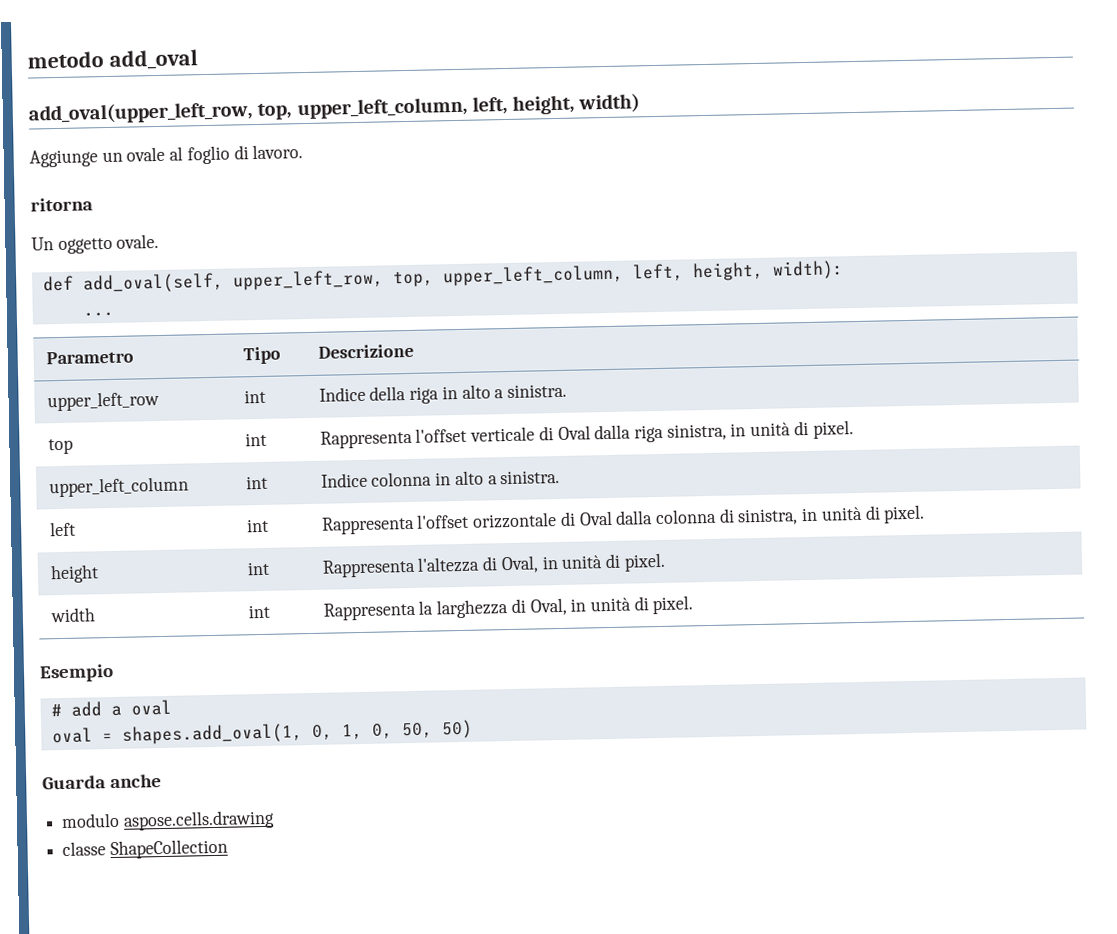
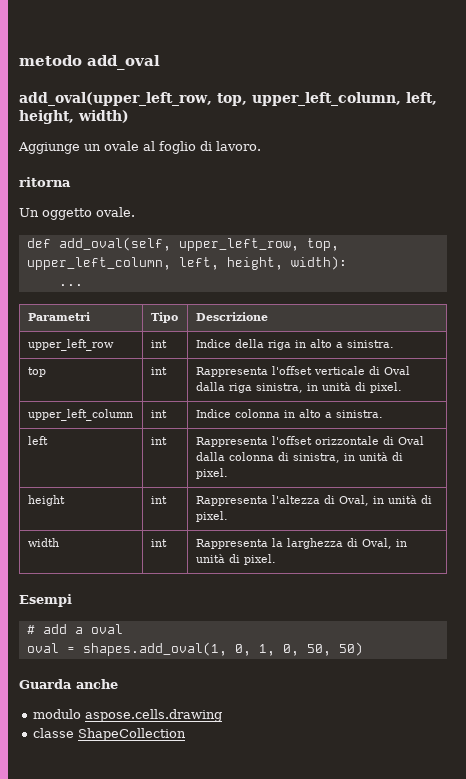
[45,350,134,365] Parametro -> [27,312,90,321] Parametri
[39,663,114,683] Esempio -> [19,594,72,607] Esempi

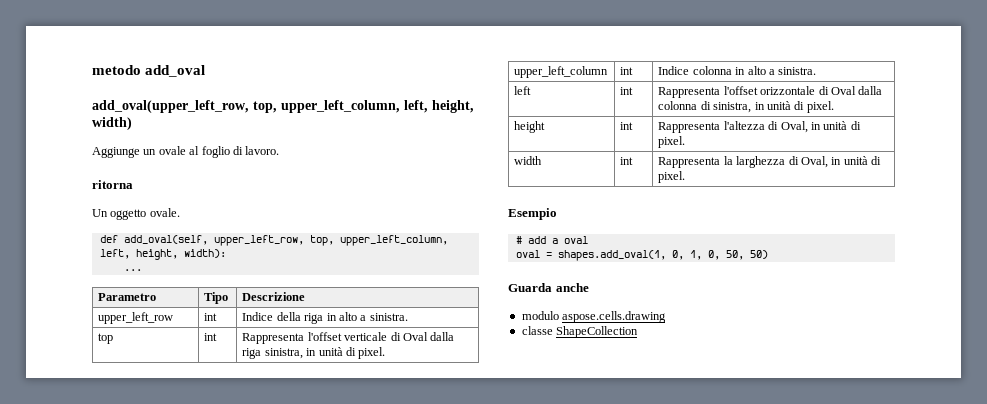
[27,312,90,321] Parametri -> [98,293,157,301] Parametro
[19,594,72,607] Esempi -> [508,208,557,220] Esempio

